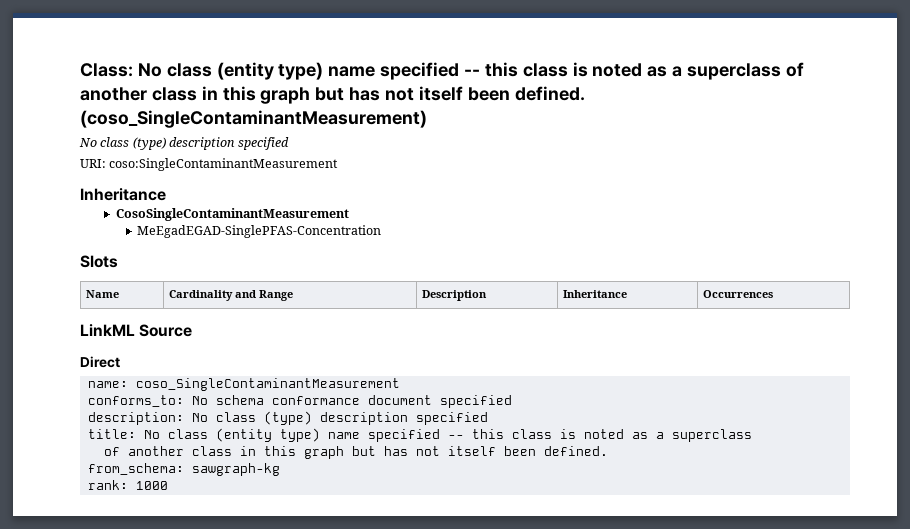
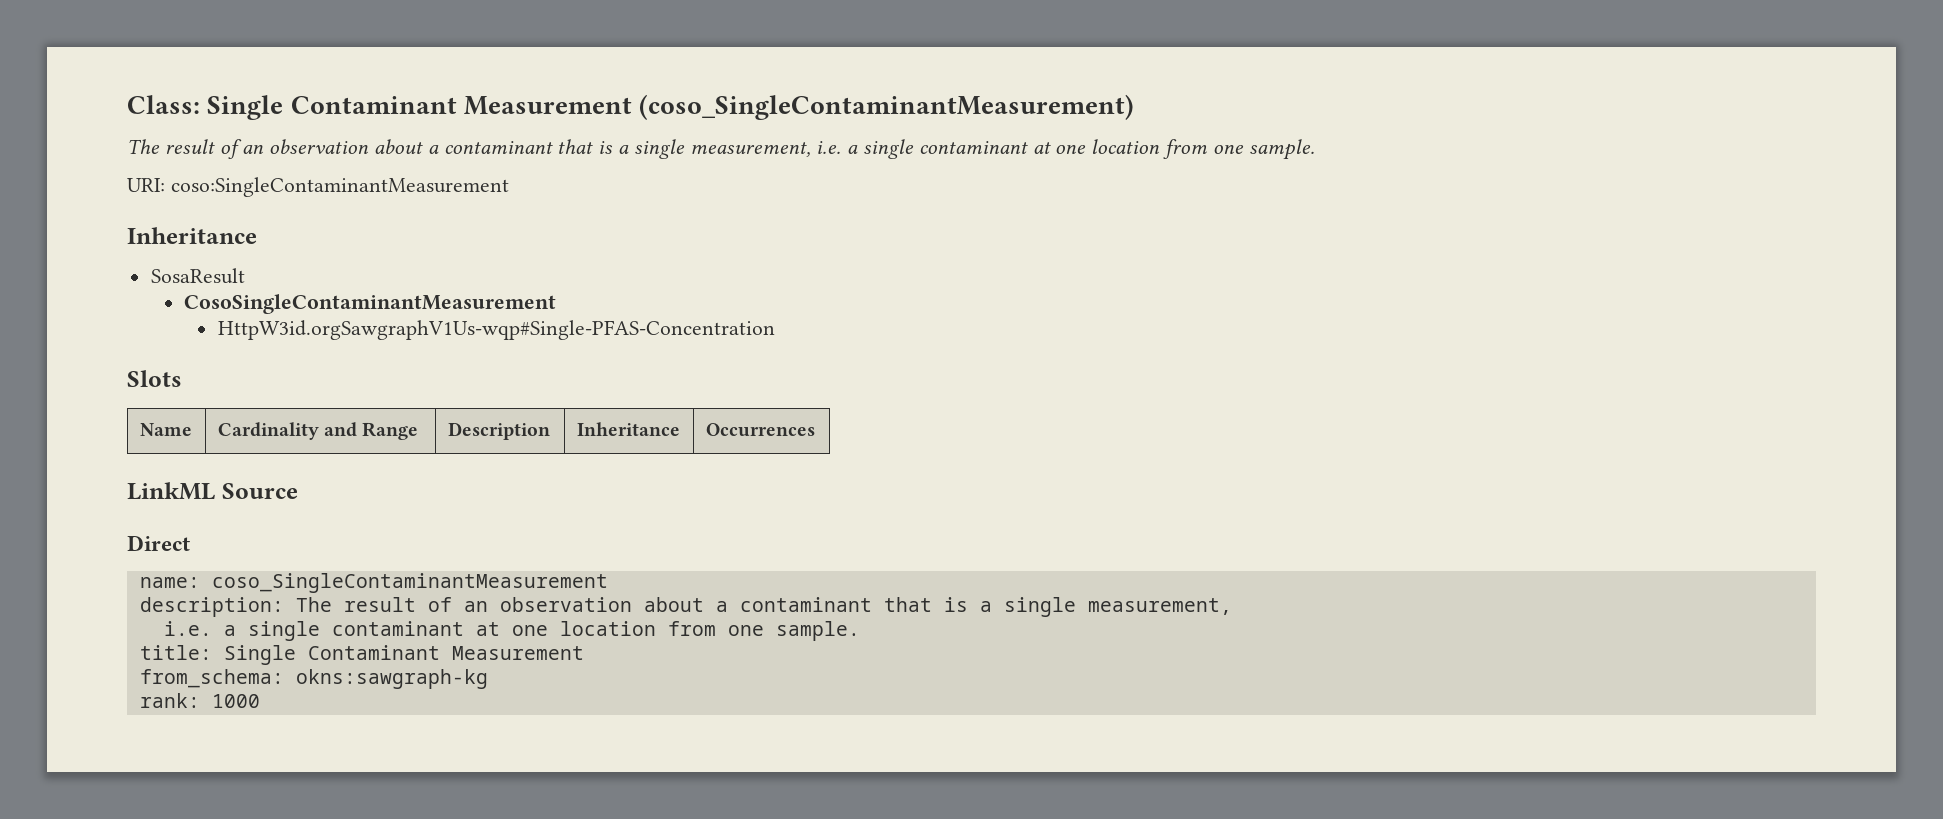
[137,62,804,80] [80,86,585,104] [80,110,427,128] [79,137,289,150] No class (entity type) name specified -- this class is noted as a superclass of another class in this graph but has not itself been defined. (coso_SingleContaminantMeasurement) // No class (type) description specified -> [207,94,1135,120] [127,139,1315,160] Single Contaminant Measurement (coso_SingleContaminantMeasurement) // The result of an observation about a contaminant that is a single measurement, i.e. a single contaminant at one location from one sample.
(166, 194) none -> [150,268,245,284] // SosaResult
[137,225,382,238] MeEgadEGAD-SinglePFAS-Concentration -> [217,320,775,340] HttpW3id.orgSawgraphV1Us-wqp#Single-PFAS-Concentration
[87,395,512,408] [87,411,488,425] [87,428,752,442] [103,446,608,459] conforms_to: No schema conformance document specified // description: No class (type) description specified // title: No class (entity type) name specified -- this class is noted as a superclass // of another class in this graph but has not itself been defined. -> [139,597,1232,617] [163,621,860,641] [139,645,584,665] description: The result of an observation about a contaminant that is a single measurement, // i.e. a single contaminant at one location from one sample. // title: Single Contaminant Measurement
[191,463,280,476] sawgraph-kg -> [295,669,488,689] okns:sawgraph-kg

